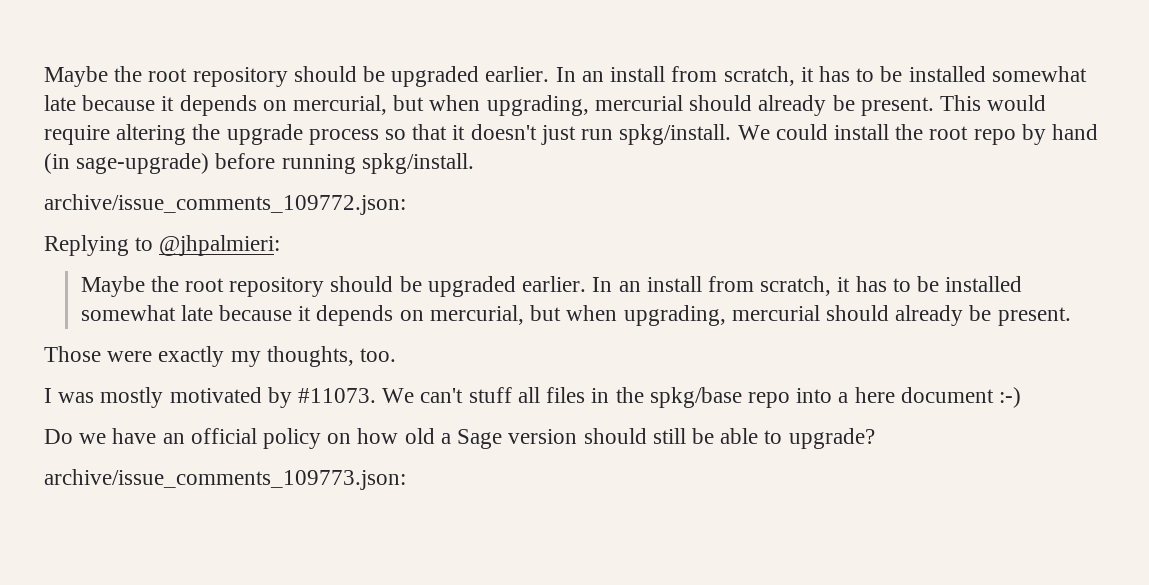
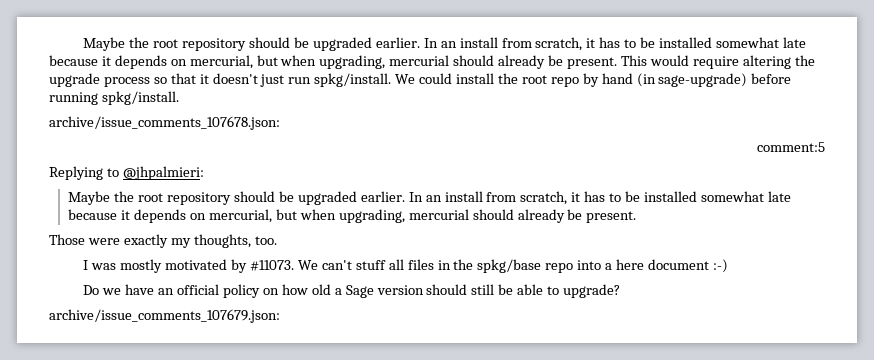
[44,194,406,215] archive/issue_comments_109772.json: -> [49,116,280,130] [757,142,825,152] archive/issue_comments_107678.json: // comment:5
[44,469,406,490] archive/issue_comments_109773.json: -> [49,309,280,323] archive/issue_comments_107679.json:

